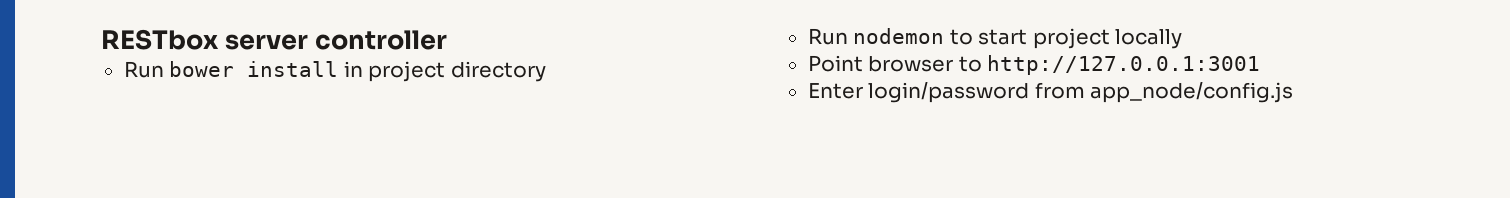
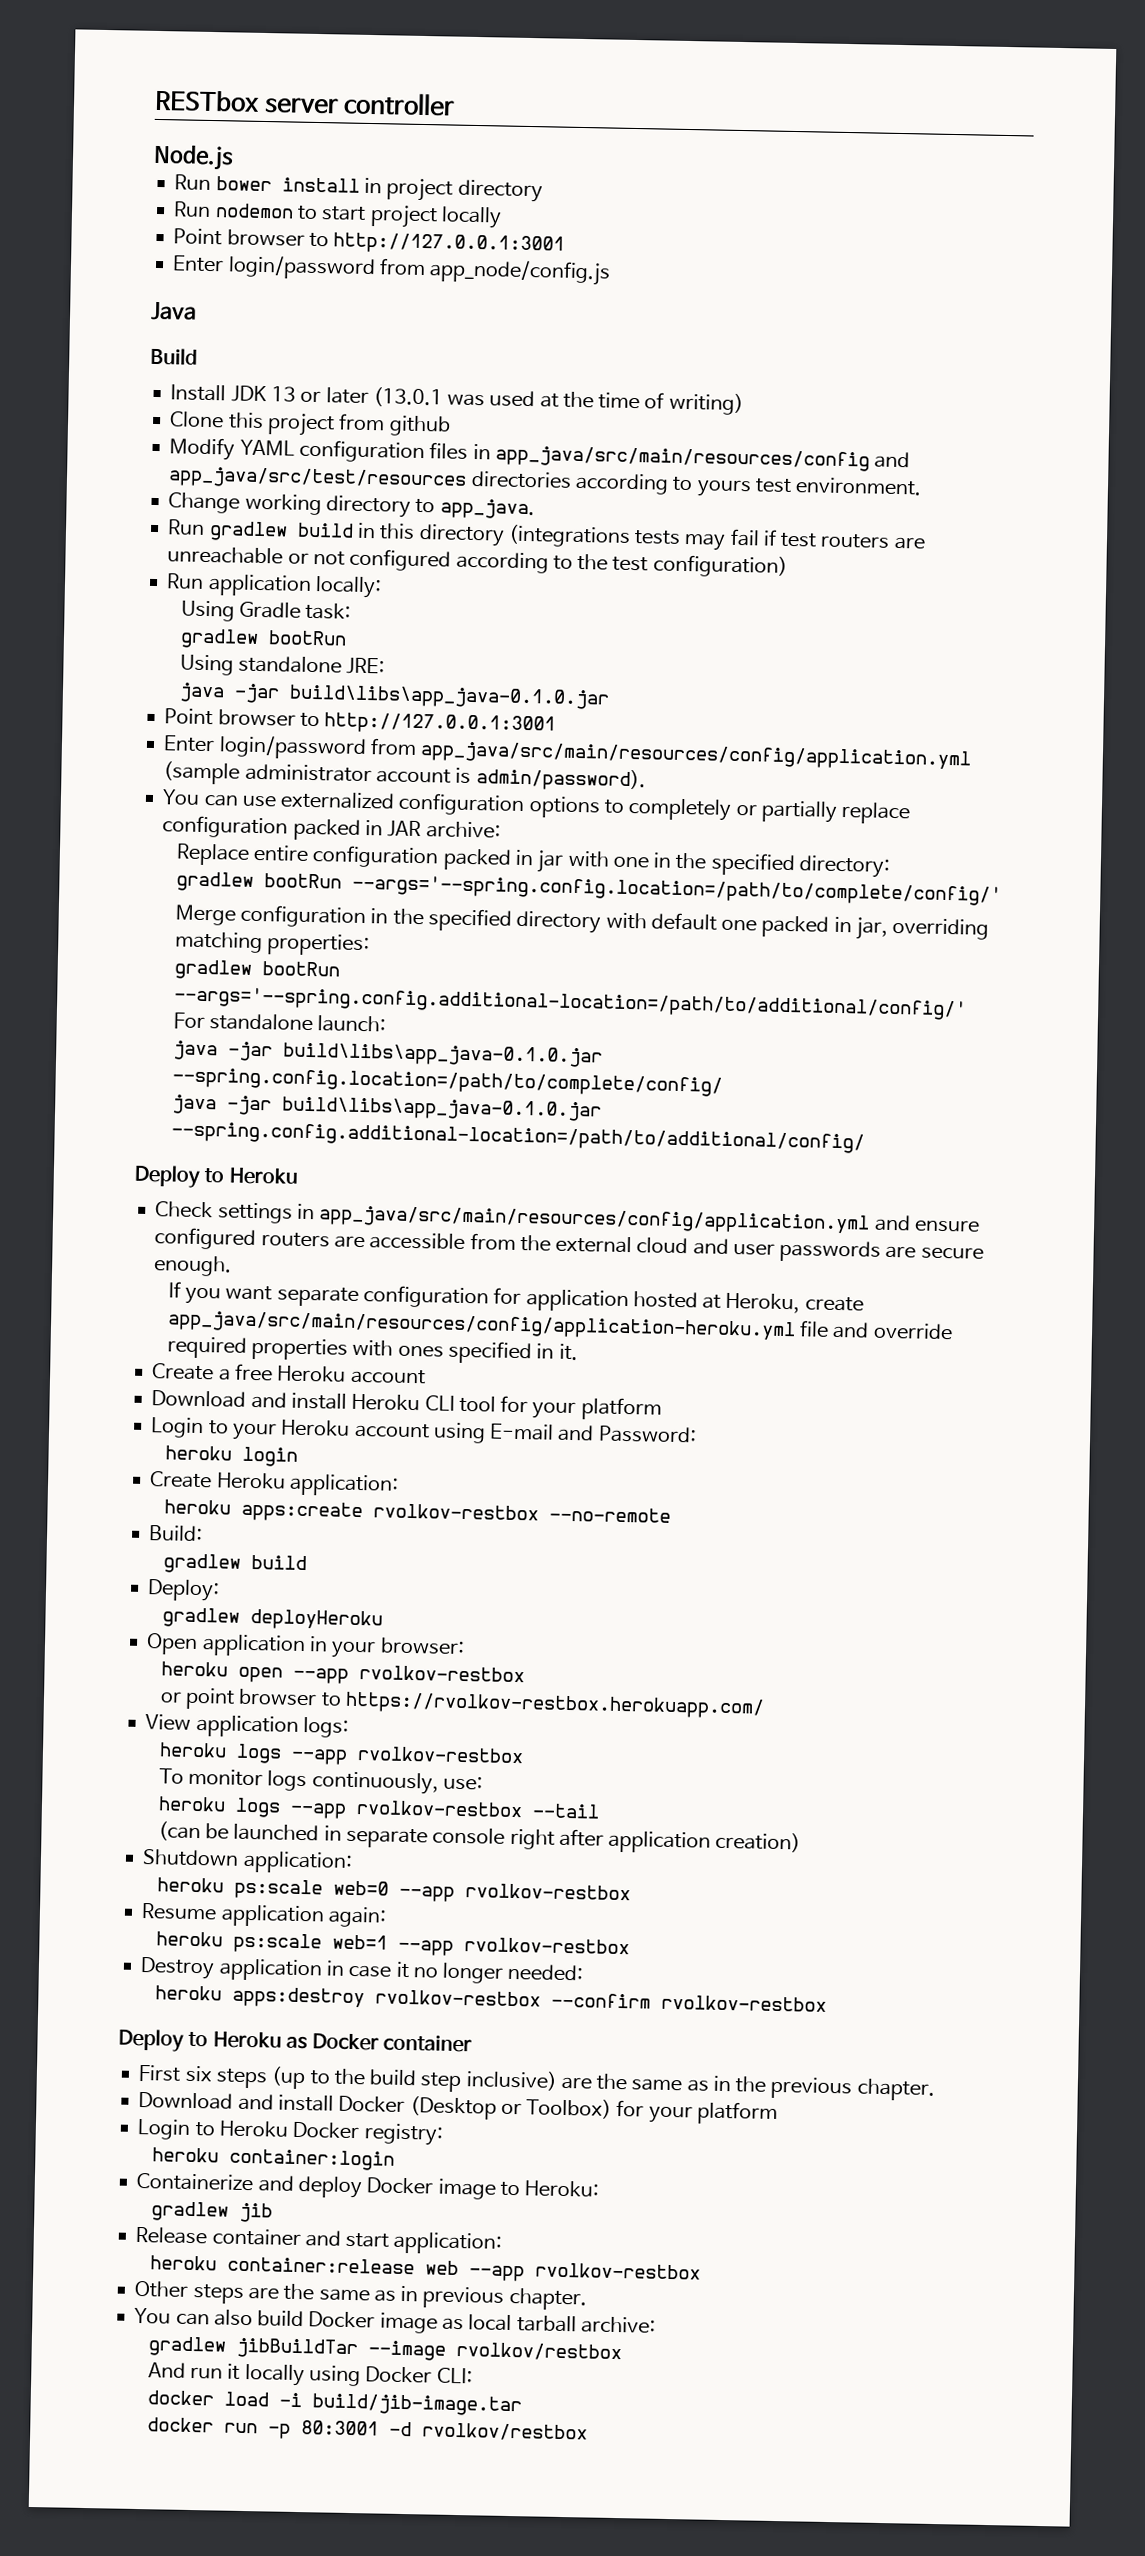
(447, 40) none -> [153,144,234,171] // Node.js
(1294, 92) none -> [150,301,197,321] [150,347,198,366] [170,384,744,416] [169,411,451,437] [169,437,911,472] [168,466,923,498] [168,492,535,520] [167,519,926,551] [167,546,788,578] [166,573,382,599] [180,600,352,622] [179,628,347,649] [179,654,386,676] [178,682,610,710] [164,708,557,736] [163,735,972,771] [163,761,646,792] [162,789,912,825] [162,815,501,841] [175,843,890,878] [175,871,1002,907] [174,904,990,940] [174,931,371,957] [173,959,340,980] [173,986,967,1021] [172,1012,387,1033] [172,1040,603,1068] [171,1067,723,1097] [171,1094,602,1122] [170,1121,865,1154] [134,1164,299,1188] [155,1201,980,1235] [154,1227,984,1263] [153,1255,233,1277] [167,1281,864,1314] [166,1310,953,1342] [166,1336,578,1365] [152,1363,426,1385] [151,1390,662,1421] [150,1417,697,1444] [164,1445,298,1467] [149,1471,399,1497] [163,1499,671,1523] [148,1525,204,1542] [162,1553,307,1574] [147,1579,221,1602] [161,1607,383,1631] [146,1633,465,1659] [160,1661,525,1684] [159,1687,766,1719] [145,1714,349,1738] [158,1742,524,1765] [158,1768,484,1795] [157,1796,600,1819] [157,1821,802,1854] [142,1849,353,1874] [156,1877,631,1902] [141,1902,387,1928] [155,1931,630,1956] [140,1956,585,1984] [154,1985,827,2012] [118,2028,473,2053] [138,2064,935,2101] [138,2091,778,2126] [137,2118,444,2146] [151,2147,395,2171] [136,2172,600,2200] [150,2201,273,2223] [135,2226,503,2255] [149,2255,701,2282] [134,2280,587,2311] [134,2307,656,2334] [147,2336,622,2362] [147,2362,473,2387] [146,2390,522,2417] [146,2417,588,2442] // Java // Build // Install JDK 13 or later (13.0.1 was used at the time of writing) // Clone this project from github // Modify YAML configuration files in app_java/src/main/resources/config and app_java/src/test/resources directories according to yours test environment. // Change working directory to app_java. // Run gradlew build in this directory (integrations tests may fail if test routers are unreachable or not configured according to the test configuration) // Run application locally: // Using Gradle task: // gradlew bootRun // Using standalone JRE: // java -jar build\libs\app_java-0.1.0.jar // Point browser to http://127.0.0.1:3001 // Enter login/password from app_java/src/main/resources/config/application.yml (sample administrator account is admin/password). // You can use externalized configuration options to completely or partially replace configuration packed in JAR archive: // Replace entire configuration packed in jar with one in the specified directory: // gradlew bootRun --args='--spring.config.location=/path/to/complete/config/' // Merge configuration in the specified directory with default one packed in jar, overriding matching properties: // gradlew bootRun --args='--spring.config.additional-location=/path/to/additional/config/' // For standalone launch: // java -jar build\libs\app_java-0.1.0.jar --spring.config.location=/path/to/complete/config/ // java -jar build\libs\app_java-0.1.0.jar --spring.config.additional-location=/path/to/additional/config/ // Deploy to Heroku // Check settings in app_java/src/main/resources/config/application.yml and ensure configured routers are accessible from the external cloud and user passwords are secure enough. // If you want separate configuration for application hosted at Heroku, create app_java/src/main/resources/config/application-heroku.yml file and override required properties with ones specified in it. // Create a free Heroku account // Download and install Heroku CLI tool for your platform // Login to your Heroku account using E-mail and Password: // heroku login // Create Heroku application: // heroku apps:create rvolkov-restbox --no-remote // Build: // gradlew build // Deploy: // gradlew deployHeroku // Open application in your browser: // heroku open --app rvolkov-restbox // or point browser to https://rvolkov-restbox.herokuapp.com/ // View application logs: // heroku logs --app rvolkov-restbox // To monitor logs continuously, use: // heroku logs --app rvolkov-restbox --tail // (can be launched in separate console right after application creation) // Shutdown application: // heroku ps:scale web=0 --app rvolkov-restbox // Resume application again: // heroku ps:scale web=1 --app rvolkov-restbox // Destroy application in case it no longer needed: // heroku apps:destroy rvolkov-restbox --confirm rvolkov-restbox // Deploy to Heroku as Docker container // First six steps (up to the build step inclusive) are the same as in the previous chapter. // Download and install Docker (Desktop or Toolbox) for your platform // Login to Heroku Docker registry: // heroku container:login // Containerize and deploy Docker image to Heroku: // gradlew jib // Release container and start application: // heroku container:release web --app rvolkov-restbox // Other steps are the same as in previous chapter. // You can also build Docker image as local tarball archive: // gradlew jibBuildTar --image rvolkov/restbox // And run it locally using Docker CLI: // docker load -i build/jib-image.tar // docker run -p 80:3001 -d rvolkov/restbox

